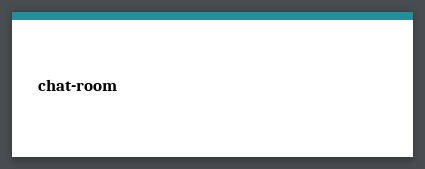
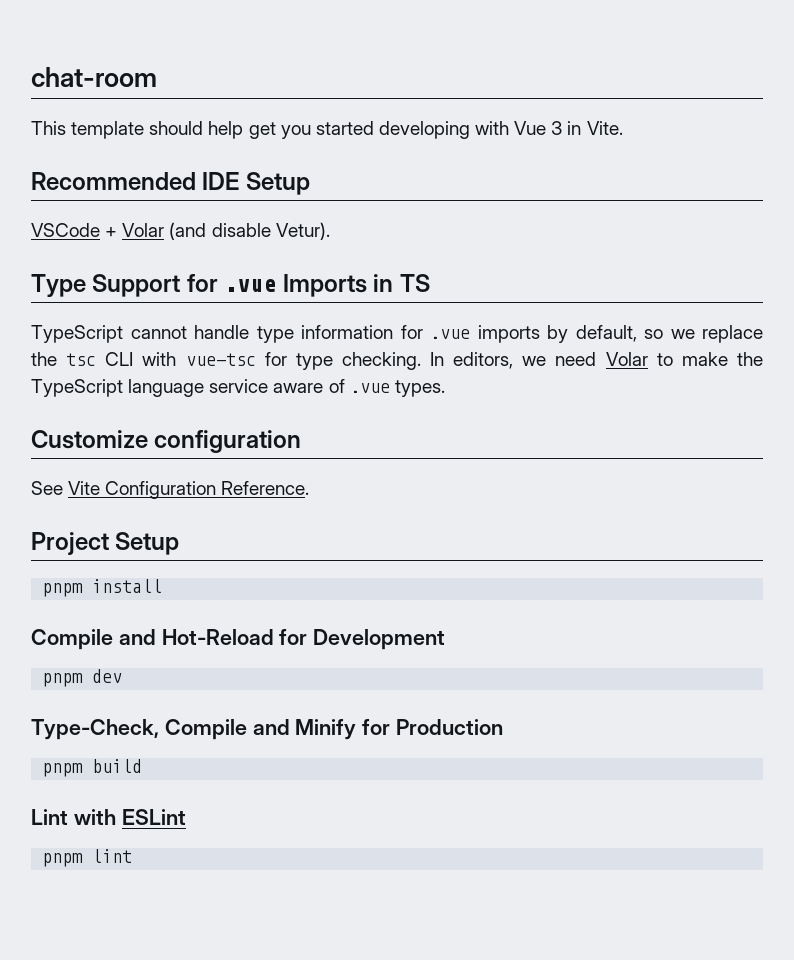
(117, 85) none -> [31,121,623,139] [31,172,310,195] [31,222,330,240] [31,274,430,297] [31,325,763,343] [31,352,763,370] [31,379,445,397] [31,430,302,453] [31,481,310,499] [31,532,180,555] [42,579,163,597] [31,629,446,650] [42,669,123,687] [31,719,504,740] [42,759,143,777] [31,809,186,825] [42,849,133,867] // This template should help get you started developing with Vue 3 in Vite. // Recommended IDE Setup // VSCode + Volar (and disable Vetur). // Type Support for .vue Imports in TS // TypeScript cannot handle type information for .vue imports by default, so we replace the tsc CLI with vue-tsc for type checking. In editors, we need Volar to make the TypeScript language service aware of .vue types. // Customize configuration // See Vite Configuration Reference. // Project Setup // pnpm install // Compile and Hot-Reload for Development // pnpm dev // Type-Check, Compile and Minify for Production // pnpm build // Lint with ESLint // pnpm lint

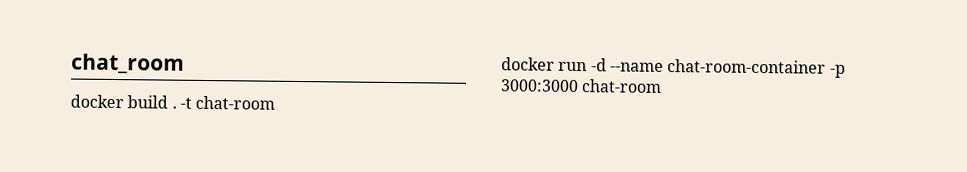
[31,67,157,87] [31,121,623,139] [31,172,310,195] [31,222,330,240] [31,274,430,297] [31,325,763,343] [31,352,763,370] [31,379,445,397] [31,430,302,453] [31,481,310,499] [31,532,180,555] [42,579,163,597] [31,629,446,650] [42,669,123,687] [31,719,504,740] [42,759,143,777] [31,809,186,825] [42,849,133,867] chat-room // This template should help get you started developing with Vue 3 in Vite. // Recommended IDE Setup // VSCode + Volar (and disable Vetur). // Type Support for .vue Imports in TS // TypeScript cannot handle type information for .vue imports by default, so we replace the tsc CLI with vue-tsc for type checking. In editors, we need Volar to make the TypeScript language service aware of .vue types. // Customize configuration // See Vite Configuration Reference. // Project Setup // pnpm install // Compile and Hot-Reload for Development // pnpm dev // Type-Check, Compile and Minify for Production // pnpm build // Lint with ESLint // pnpm lint -> [71,53,185,74] [70,94,276,110] [501,57,846,78] [500,79,663,93] chat_room // docker build . -t chat-room // docker run -d --name chat-room-container -p 3000:3000 chat-room

